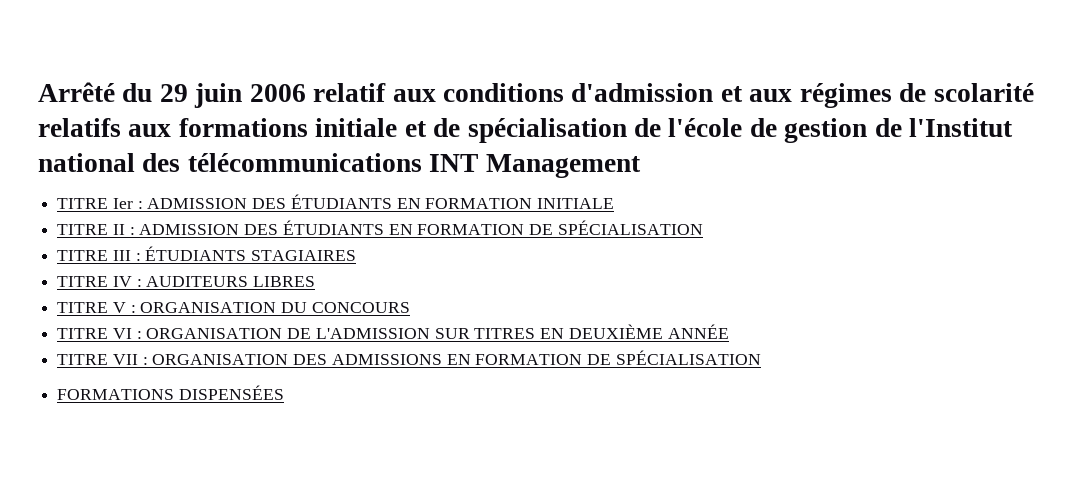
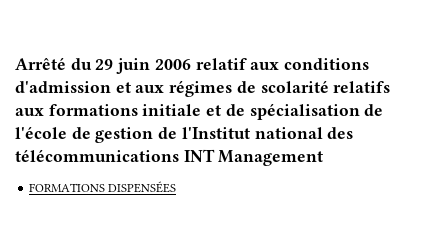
[57,194,615,209] [57,220,703,235] [57,246,357,261] [57,276,316,287] [57,302,410,313] [57,324,729,339] [57,350,761,365] // TITRE Ier : ADMISSION DES ÉTUDIANTS EN FORMATION INITIALE // TITRE II : ADMISSION DES ÉTUDIANTS EN FORMATION DE SPÉCIALISATION // TITRE III : ÉTUDIANTS STAGIAIRES // TITRE IV : AUDITEURS LIBRES // TITRE V : ORGANISATION DU CONCOURS // TITRE VI : ORGANISATION DE L'ADMISSION SUR TITRES EN DEUXIÈME ANNÉE // TITRE VII : ORGANISATION DES ADMISSIONS EN FORMATION DE SPÉCIALISATION -> (324, 158) none

